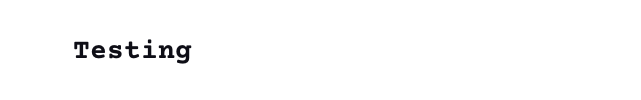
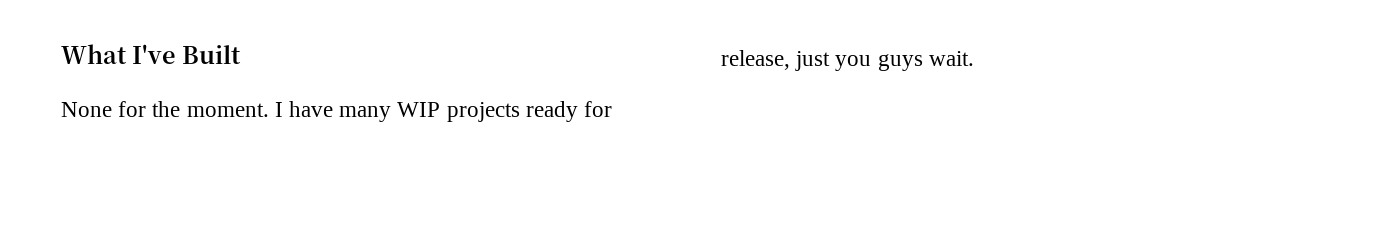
[73,39,192,64] Testing -> [61,44,241,64] [61,101,613,122] [721,50,974,71] What I've Built // None for the moment. I have many WIP projects ready for release, just you guys wait.

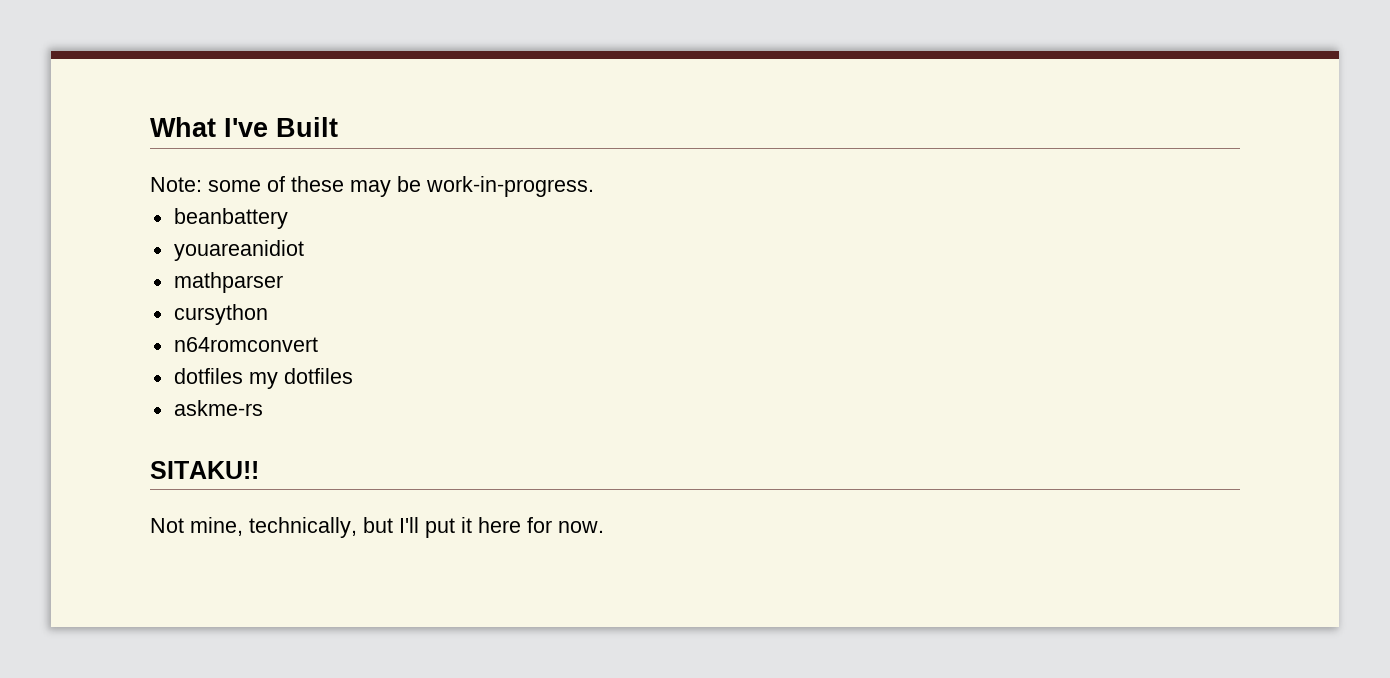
[61,101,613,122] [721,50,974,71] None for the moment. I have many WIP projects ready for release, just you guys wait. -> [150,176,594,197] [173,208,288,229] [173,240,304,261] [173,272,283,293] [173,304,268,325] [173,337,318,352] [173,368,353,389] [173,400,263,416] [150,461,259,479] [150,517,604,538] Note: some of these may be work-in-progress. // beanbattery // youareanidiot // mathparser // cursython // n64romconvert // dotfiles my dotfiles // askme-rs // SITAKU!! // Not mine, technically, but I'll put it here for now.

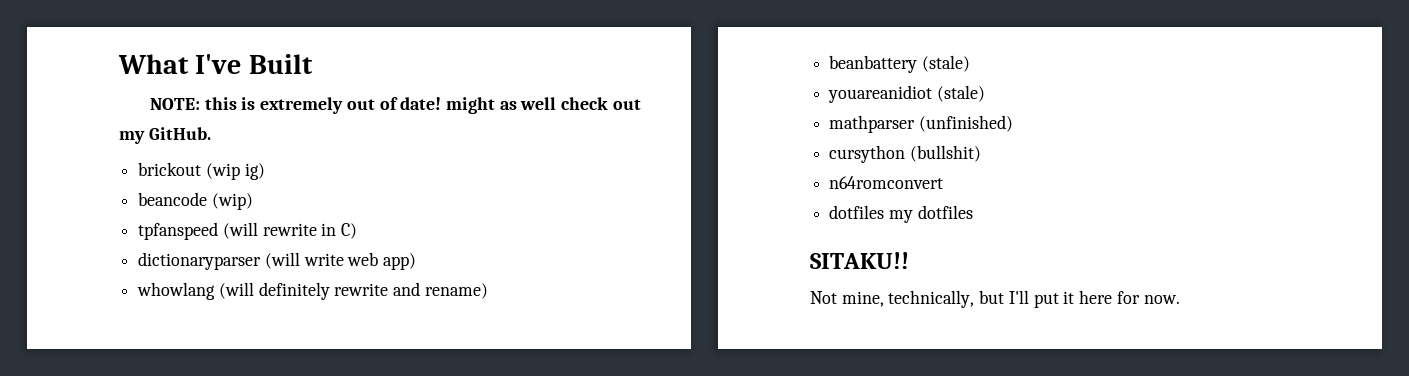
[150,176,594,197] Note: some of these may be work-in-progress. -> [149,97,641,114] [119,127,211,144] [138,162,265,180] [138,192,253,210] [138,222,358,240] [138,252,417,270] [137,282,488,300] NOTE: this is extremely out of date! might as well check out my GitHub. // brickout (wip ig) // beancode (wip) // tpfanspeed (will rewrite in C) // dictionaryparser (will write web app) // whowlang (will definitely rewrite and rename)
(288, 218) none -> [921,55,970,72] (stale)
(304, 250) none -> [936,85,985,102] (stale)
(283, 282) none -> [918,115,1013,132] (unfinished)
(268, 314) none -> [909,145,981,162] (bullshit)
[173,400,263,416] // askme-rs -> (973, 212) none

